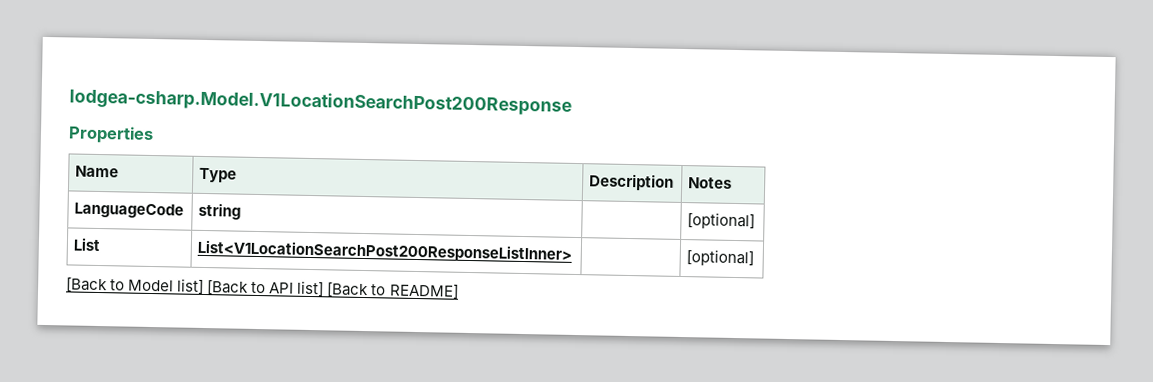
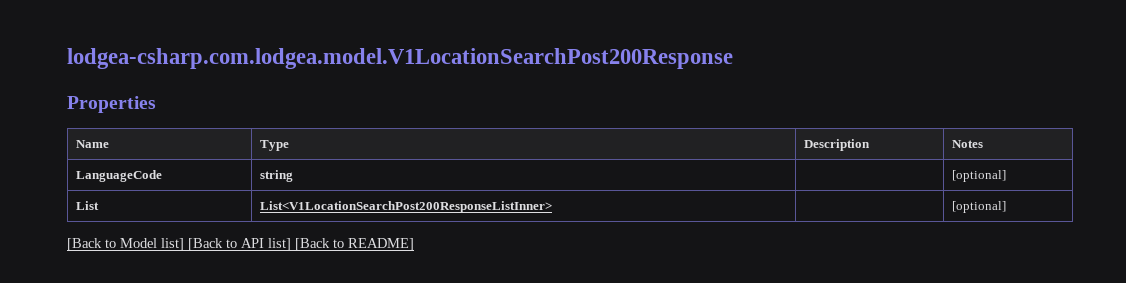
[69,88,572,116] lodgea-csharp.Model.V1LocationSearchPost200Response -> [67,48,733,69] lodgea-csharp.com.lodgea.model.V1LocationSearchPost200Response

